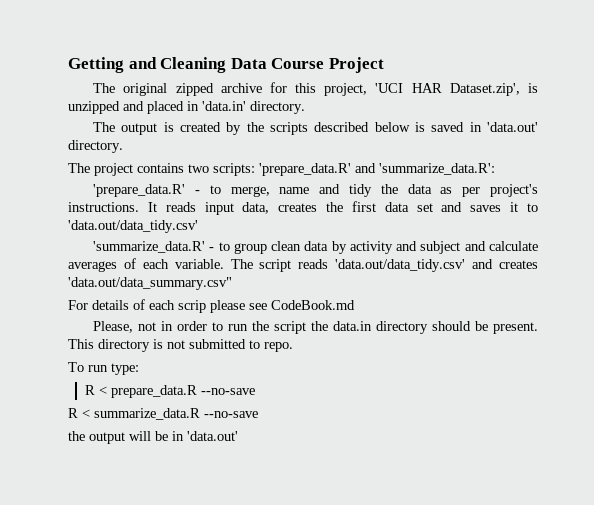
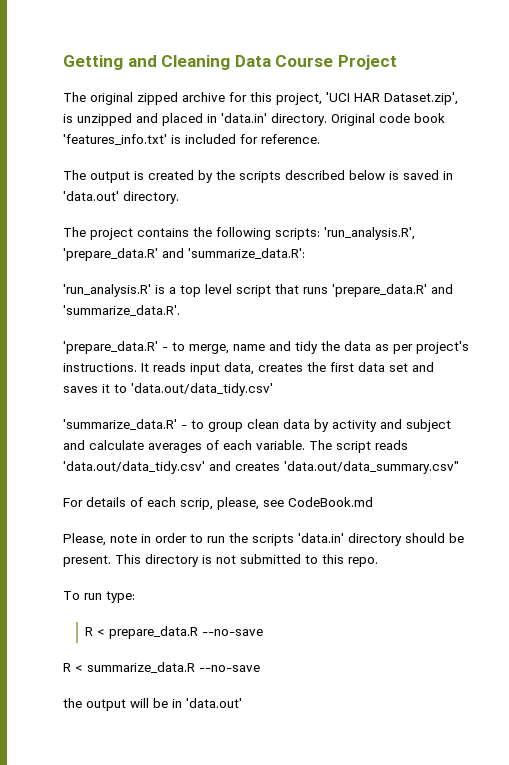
(305, 107) none -> [331,113,445,126] [63,134,320,145] Original code book 'features_info.txt' is included for reference.
[188,163,255,176] two scripts: -> [193,227,415,240] the following scripts: 'run_analysis.R',
(495, 169) none -> [63,284,453,297] [63,305,180,316] // 'run_analysis.R' is a top level script that runs 'prepare_data.R' and 'summarize_data.R'.
[178,300,245,313] scrip please -> [180,497,259,510] scrip, please,
[138,322,157,331] not -> [110,534,137,543] note
[274,321,373,334] script the data.in -> [252,533,344,546] scripts 'data.in'
(260, 344) none -> [322,554,344,564] this

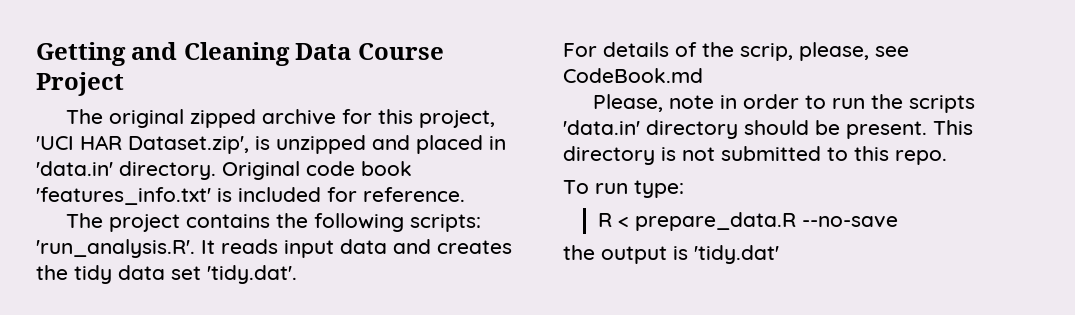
[63,170,453,183] [63,191,179,204] // The output is created by the scripts described below is saved in 'data.out' directory. -> (465, 194) none
[324,227,415,240] [63,248,305,261] [63,284,453,297] [63,305,180,316] [63,341,469,354] [63,363,137,372] 'run_analysis.R', 'prepare_data.R' and 'summarize_data.R': // 'run_analysis.R' is a top level script that runs 'prepare_data.R' and 'summarize_data.R'. // 'prepare_data.R' - to merge, name and tidy the data as per project's instructions. -> [36,239,195,258] 'run_analysis.R'.
[224,362,254,375] data, -> [340,239,431,254] data and
[330,362,354,372] first -> [74,265,112,284] tidy
[412,362,434,372] [63,383,273,396] [63,419,451,432] [63,440,408,453] [63,461,459,474] and saves it to 'data.out/data_tidy.csv' // 'summarize_data.R' - to group clean data by activity and subject and calculate averages of each variable. The script reads 'data.out/data_tidy.csv' and creates 'data.out/data_summary.csv" -> [207,265,297,284] 'tidy.dat'.
[147,497,176,507] each -> [702,42,734,57] the
[63,662,260,673] [63,698,242,711] R < summarize_data.R --no-save // the output will be in 'data.out' -> [563,245,779,264] the output is 'tidy.dat'

